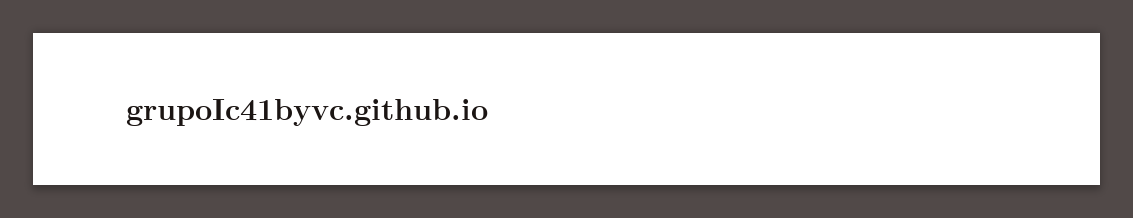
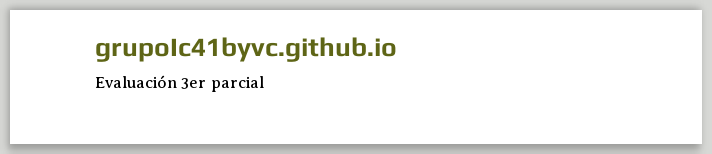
(488, 112) none -> [95,75,264,92] // Evaluación 3er parcial

